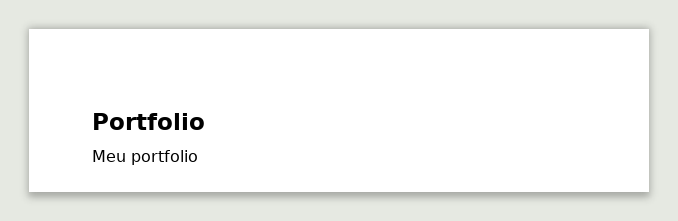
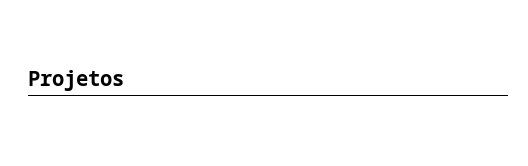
[92,113,205,130] [92,150,198,165] Portfolio // Meu portfolio -> [28,70,124,91] Projetos

